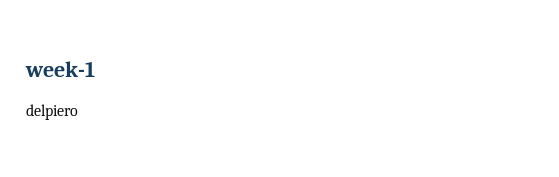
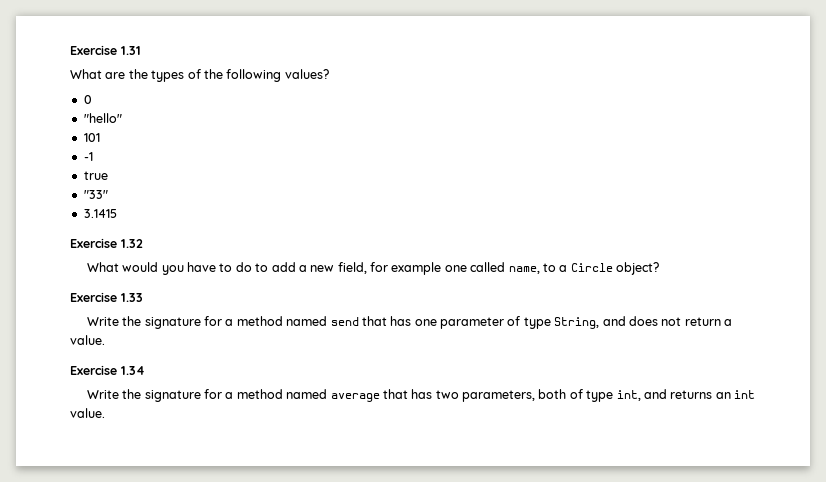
[25,61,95,77] [26,104,78,120] week-1 // delpiero -> [70,45,141,55] [70,69,329,82] [83,95,92,104] [83,113,122,123] [83,133,100,142] [83,152,93,161] [83,171,108,180] [83,190,108,199] [83,209,117,218] [70,238,143,248] [86,262,660,275] [70,292,143,302] [86,316,733,329] [70,335,105,345] [70,365,145,375] [86,389,756,402] [70,408,105,418] Exercise 1.31 // What are the types of the following values? // 0 // "hello" // 101 // -1 // true // "33" // 3.1415 // Exercise 1.32 // What would you have to do to add a new field, for example one called name, to a Circle object? // Exercise 1.33 // Write the signature for a method named send that has one parameter of type String, and does not return a value. // Exercise 1.34 // Write the signature for a method named average that has two parameters, both of type int, and returns an int value.

